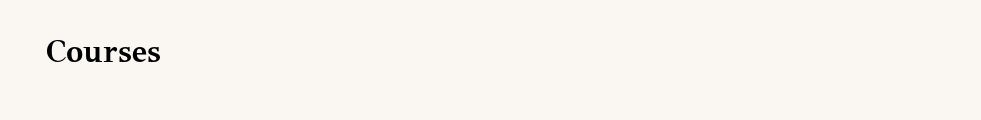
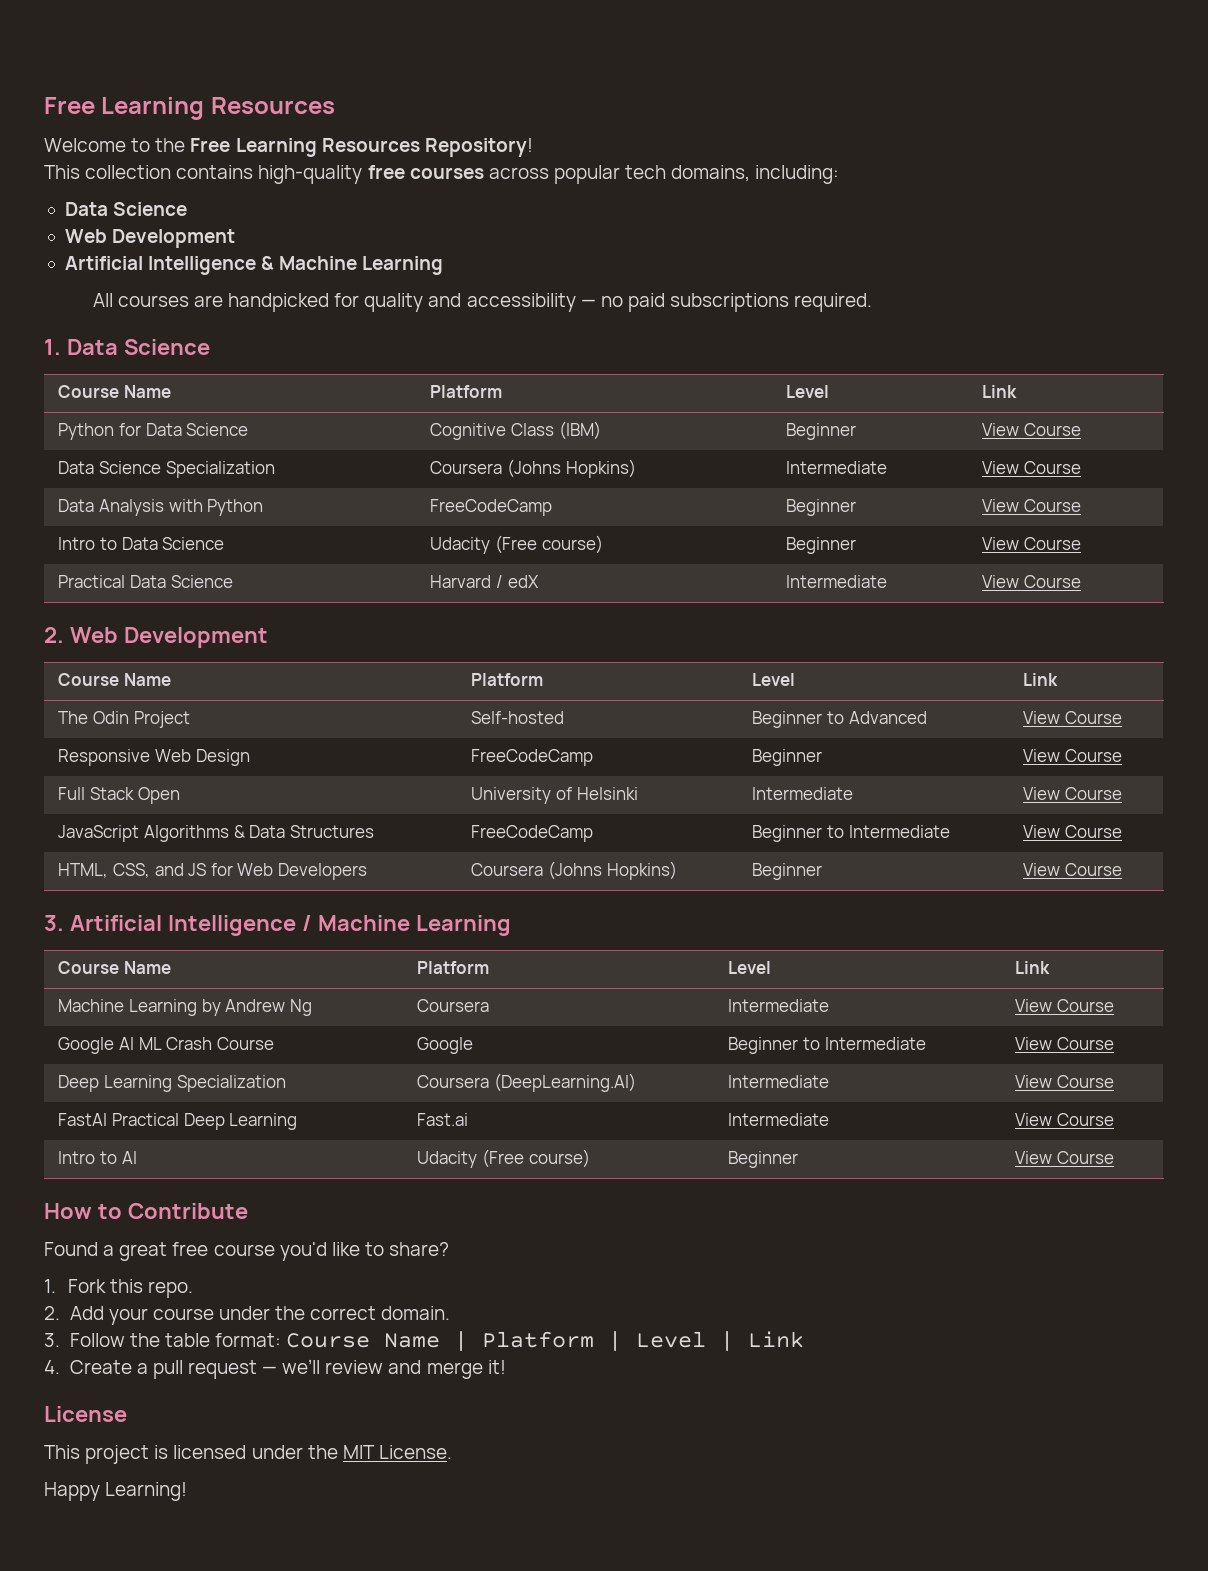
[46,39,161,63] Courses -> [44,97,335,120] [44,138,533,157] [44,165,840,184] [64,202,188,216] [64,229,236,248] [64,256,444,275] [92,293,873,312] [44,339,210,355] [58,385,172,398] [430,385,503,398] [786,385,830,398] [982,385,1018,398] [58,423,249,440] [430,421,601,440] [786,423,857,440] [982,423,1082,436] [58,461,275,478] [430,459,636,478] [786,461,888,474] [982,461,1082,474] [58,499,264,516] [430,499,553,516] [786,499,857,516] [982,499,1082,512] [58,537,225,550] [430,535,603,554] [786,537,857,554] [982,537,1082,550] [58,575,233,588] [430,575,539,588] [786,575,888,588] [982,575,1082,588] [44,627,268,648] [58,673,172,686] [471,673,544,686] [752,673,796,686] [1023,673,1059,686] [58,711,190,728] [471,711,565,724] [752,711,927,728] [1023,711,1123,724] [58,749,250,766] [471,749,594,766] [752,749,823,766] [1023,749,1123,762] [58,787,180,804] [471,787,638,804] [752,787,854,800] [1023,787,1123,800] [58,825,374,842] [471,825,594,842] [752,825,950,842] [1023,825,1123,838] [58,863,368,880] [471,861,677,880] [752,863,823,880] [1023,863,1123,876] [44,915,511,936] [58,961,172,974] [417,961,490,974] [728,961,772,974] [1015,961,1051,974] [58,999,312,1016] [417,999,490,1012] [728,999,830,1012] [1015,999,1115,1012] [58,1037,274,1054] [417,1037,474,1054] [728,1037,926,1054] [1015,1037,1115,1050] [58,1075,286,1092] [417,1073,637,1092] [728,1075,830,1088] [1015,1075,1115,1088] [58,1113,298,1130] [417,1113,469,1126] [728,1113,830,1126] [1015,1113,1115,1126] [58,1151,137,1164] [417,1149,590,1168] [728,1151,799,1168] [1015,1151,1115,1164] [44,1203,248,1219] [44,1242,450,1261] [44,1279,194,1298] [44,1306,451,1325] [44,1331,805,1352] [44,1359,506,1379] [44,1406,127,1422] [44,1445,452,1464] [44,1482,188,1501] Free Learning Resources // Welcome to the Free Learning Resources Repository! // This collection contains high-quality free courses across popular tech domains, including: // Data Science // Web Development // Artificial Intelligence & Machine Learning // All courses are handpicked for quality and accessibility — no paid subscriptions required. // 1. Data Science // Course Name | Platform | Level | Link // Python for Data Science | Cognitive Class (IBM) | Beginner | View Course // Data Science Specialization | Coursera (Johns Hopkins) | Intermediate | View Course // Data Analysis with Python | FreeCodeCamp | Beginner | View Course // Intro to Data Science | Udacity (Free course) | Beginner | View Course // Practical Data Science | Harvard / edX | Intermediate | View Course // 2. Web Development // Course Name | Platform | Level | Link // The Odin Project | Self-hosted | Beginner to Advanced | View Course // Responsive Web Design | FreeCodeCamp | Beginner | View Course // Full Stack Open | University of Helsinki | Intermediate | View Course // JavaScript Algorithms & Data Structures | FreeCodeCamp | Beginner to Intermediate | View Course // HTML, CSS, and JS for Web Developers | Coursera (Johns Hopkins) | Beginner | View Course // 3. Artificial Intelligence / Machine Learning // Course Name | Platform | Level | Link // Machine Learning by Andrew Ng | Coursera | Intermediate | View Course // Google AI ML Crash Course | Google | Beginner to Intermediate | View Course // Deep Learning Specialization | Coursera (DeepLearning.AI) | Intermediate | View Course // FastAI Practical Deep Learning | Fast.ai | Intermediate | View Course // Intro to AI | Udacity (Free course) | Beginner | View Course // How to Contribute // Found a great free course you'd like to share? // 1. Fork this repo. // 2. Add your course under the correct domain. // 3. Follow the table format: Course Name | Platform | Level | Link // 4. Create a pull request — we’ll review and merge it! // License // This project is licensed under the MIT License. // Happy Learning!

